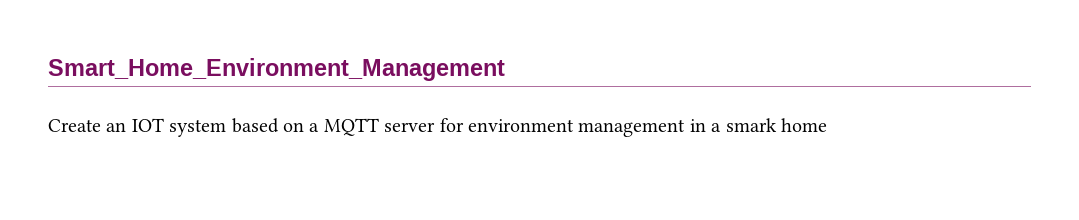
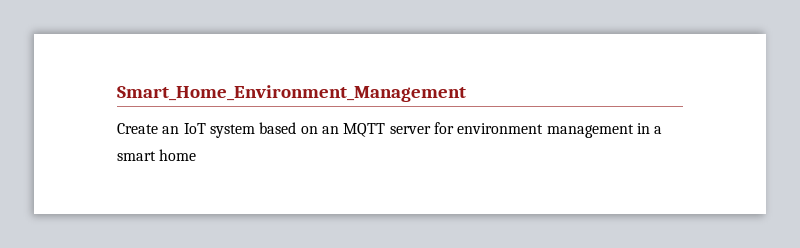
[131,118,164,132] IOT -> [183,123,206,134] IoT
[309,123,320,132] a -> [321,126,339,134] an
[725,118,777,132] smark -> [117,151,156,161] smart

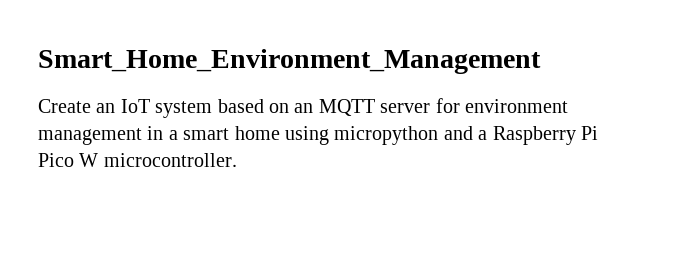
(197, 155) none -> [285,126,598,145] [38,153,237,167] using micropython and a Raspberry Pi Pico W microcontroller.

